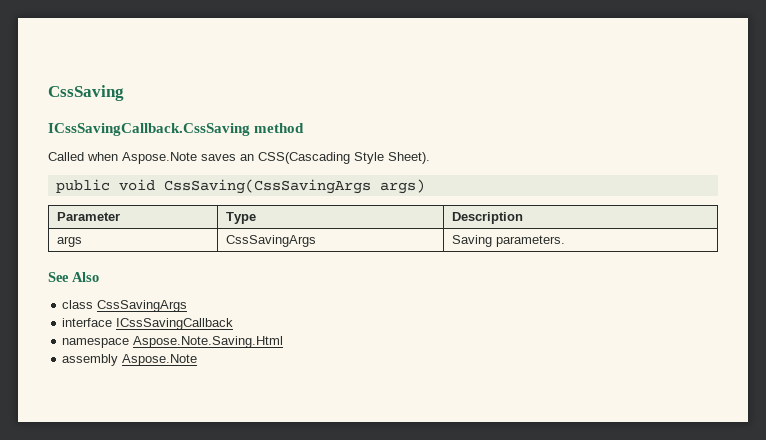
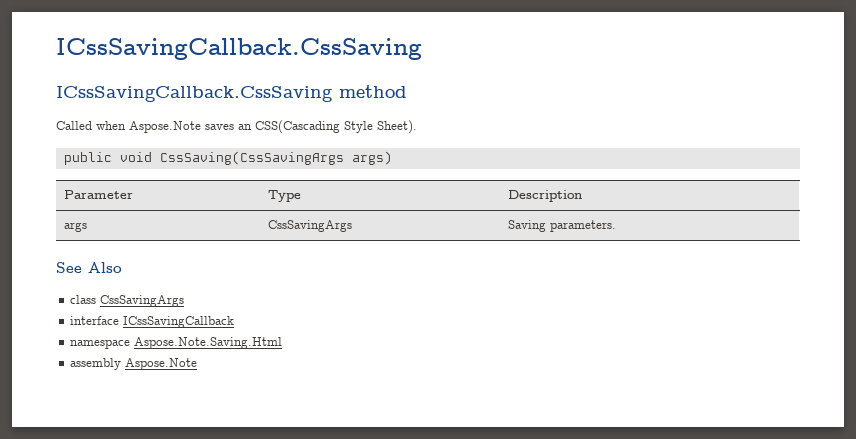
[48,85,124,101] CssSaving -> [56,38,422,60] ICssSavingCallback.CssSaving

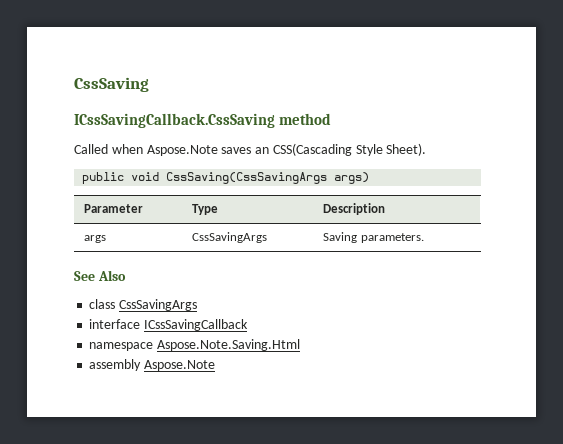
[56,38,422,60] ICssSavingCallback.CssSaving -> [74,77,149,92] CssSaving

